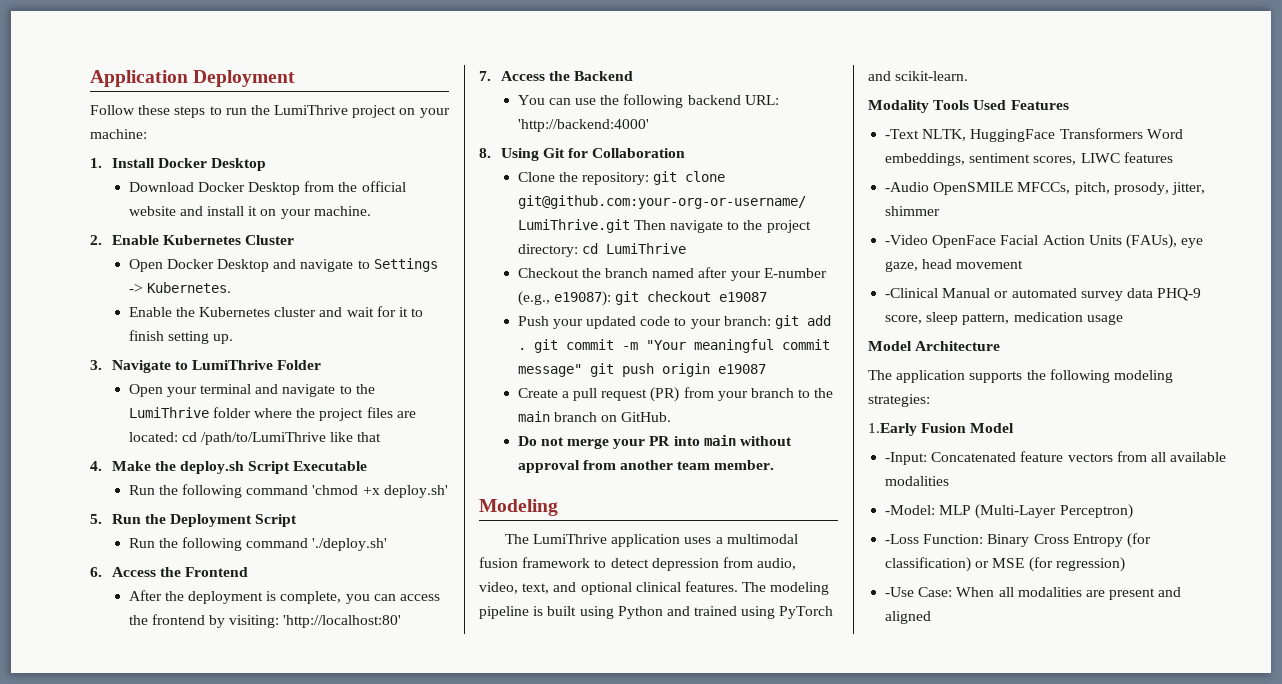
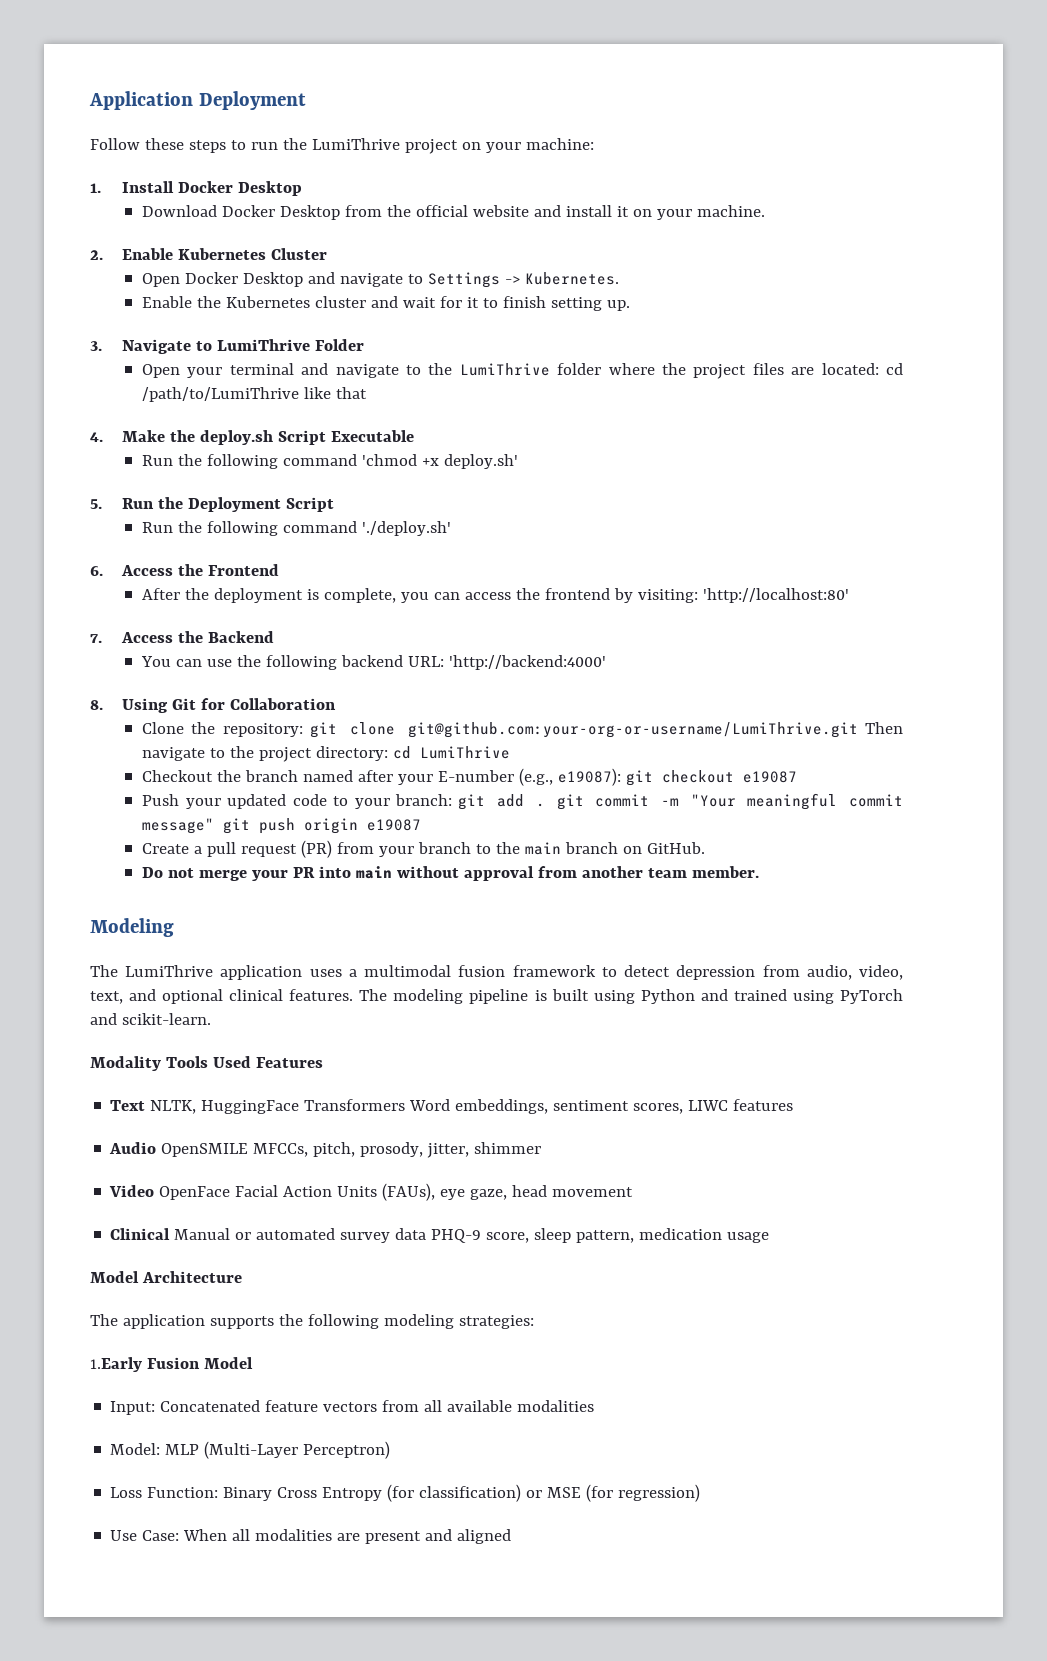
[885,129,920,139] -Text -> [110,1100,146,1111] Text
[885,182,930,192] -Audio -> [109,1142,157,1154] Audio
[885,235,929,245] -Video -> [109,1185,155,1197] Video
[885,288,939,298] -Clinical -> [110,1228,171,1240] Clinical
[885,452,928,465] -Input: -> [110,1401,156,1415] Input:
[885,505,936,515] -Model: -> [110,1443,161,1455] Model:
[885,534,920,544] -Loss -> [110,1487,143,1498] Loss
[885,587,915,597] -Use -> [110,1530,138,1541] Use

